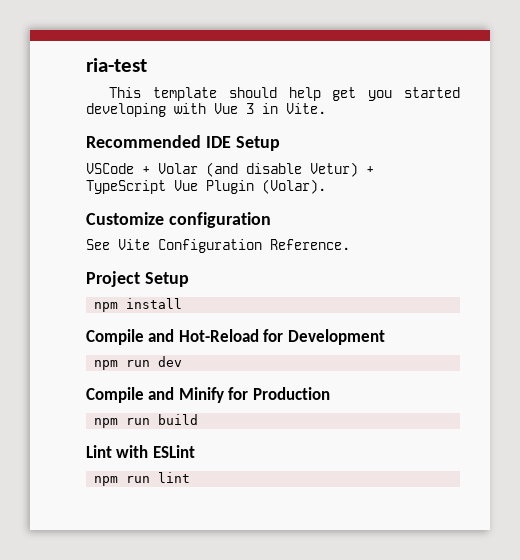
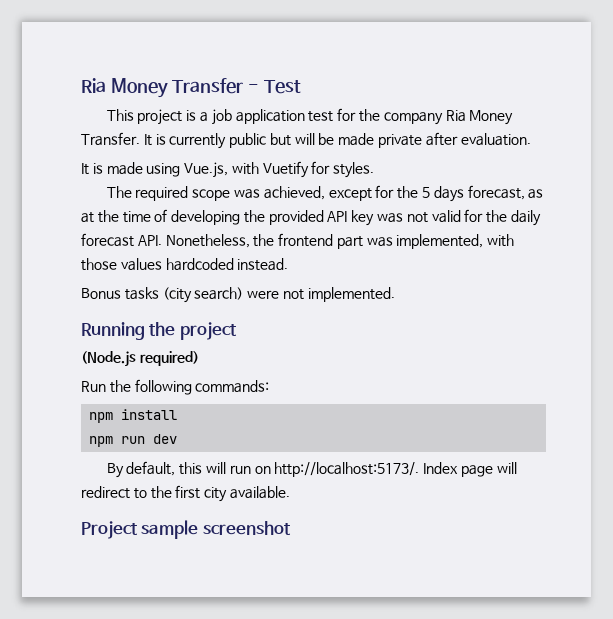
[86,58,147,72] [109,87,461,101] [86,103,326,117] [86,135,280,151] [86,162,374,177] [86,179,326,194] [86,212,271,228] [86,239,350,253] [86,271,189,287] [94,298,183,312] [86,329,385,345] [94,356,183,370] [86,387,330,403] [94,414,199,428] [86,445,195,458] [94,472,191,486] ria-test // This template should help get you started developing with Vue 3 in Vite. // Recommended IDE Setup // VSCode + Volar (and disable Vetur) + TypeScript Vue Plugin (Volar). // Customize configuration // See Vite Configuration Reference. // Project Setup // npm install // Compile and Hot-Reload for Development // npm run dev // Compile and Minify for Production // npm run build // Lint with ESLint // npm run lint -> [81,78,301,98] [106,108,514,125] [81,132,531,149] [81,161,375,178] [106,185,544,202] [81,209,541,226] [81,233,515,249] [81,258,289,271] [81,287,395,303] [81,322,237,340] [81,351,199,367] [81,379,270,395] [89,409,178,423] [89,434,178,447] [106,461,517,478] [81,485,290,502] [81,520,291,539] Ria Money Transfer - Test // This project is a job application test for the company Ria Money Transfer. It is currently public but will be made private after evaluation. // It is made using Vue.js, with Vuetify for styles. // The required scope was achieved, except for the 5 days forecast, as at the time of developing the provided API key was not valid for the daily forecast API. Nonetheless, the frontend part was implemented, with those values hardcoded instead. // Bonus tasks (city search) were not implemented. // Running the project // (Node.js required) // Run the following commands: // npm install // npm run dev // By default, this will run on http://localhost:5173/. Index page will redirect to the first city available. // Project sample screenshot

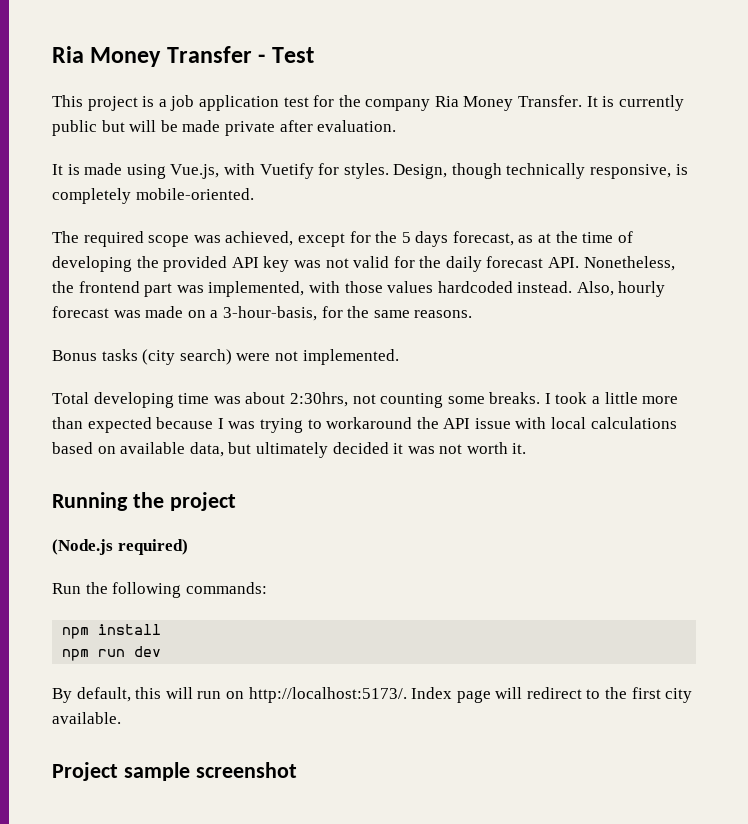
(375, 170) none -> [393,163,688,179] [52,188,254,204] Design, though technically responsive, is completely mobile-oriented.
(289, 264) none -> [576,281,666,297] [52,306,473,321] Also, hourly forecast was made on a 3-hour-basis, for the same reasons.
(395, 294) none -> [52,392,679,408] [52,417,677,433] [52,442,527,458] // Total developing time was about 2:30hrs, not counting some breaks. I took a little more than expected because I was trying to workaround the API issue with local calculations based on available data, but ultimately decided it was not worth it.

